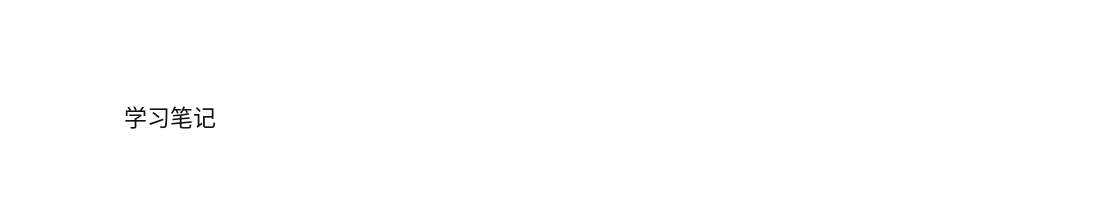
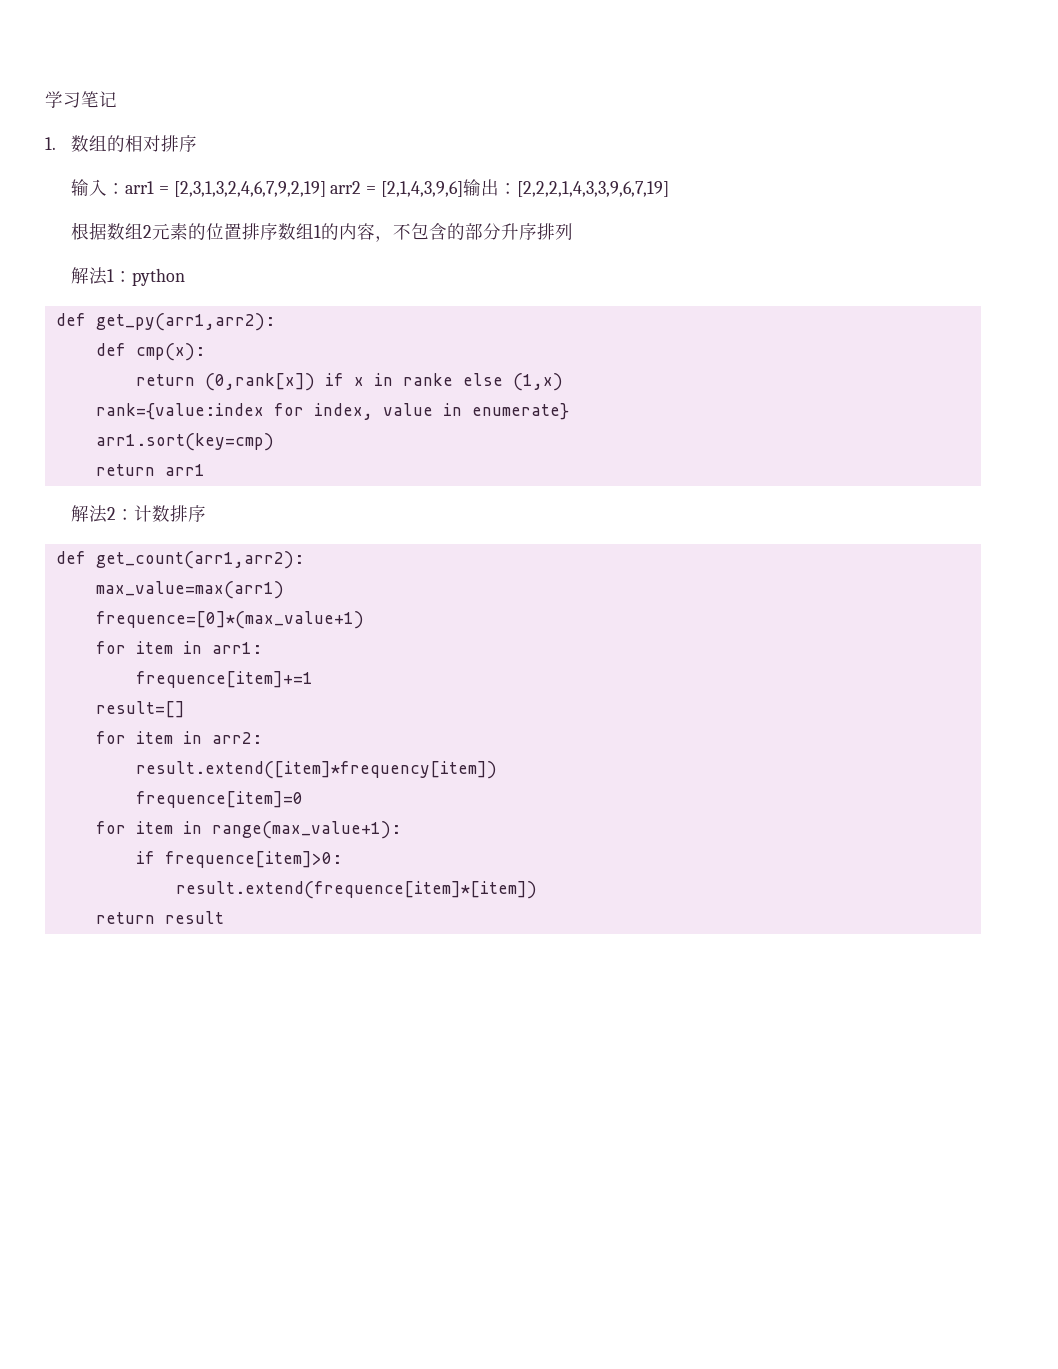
(216, 117) none -> [45,135,198,152] [71,179,669,197] [71,222,574,242] [71,267,186,286] [55,313,275,331] [95,343,205,361] [135,373,563,391] [95,403,569,420] [95,433,274,451] [95,464,205,476] [71,505,207,523] [55,551,304,569] [95,581,284,599] [95,611,364,629] [95,641,262,654] [135,671,313,688] [95,701,185,718] [95,731,262,744] [135,761,497,779] [135,791,303,808] [95,821,401,839] [135,851,342,868] [175,881,537,899] [95,911,224,924] // 1.数组的相对排序 // 输入：arr1 = [2,3,1,3,2,4,6,7,9,2,19] arr2 = [2,1,4,3,9,6]输出：[2,2,2,1,4,3,3,9,6,7,19] // 根据数组2元素的位置排序数组1的内容，不包含的部分升序排列 // 解法1：python // def get_py(arr1,arr2): // def cmp(x): // return (0,rank[x]) if x in ranke else (1,x) // rank={value:index for index, value in enumerate} // arr1.sort(key=cmp) // return arr1 // 解法2：计数排序 // def get_count(arr1,arr2): // max_value=max(arr1) // frequence=[0]*(max_value+1) // for item in arr1: // frequence[item]+=1 // result=[] // for item in arr2: // result.extend([item]*frequency[item]) // frequence[item]=0 // for item in range(max_value+1): // if frequence[item]>0: // result.extend(frequence[item]*[item]) // return result

